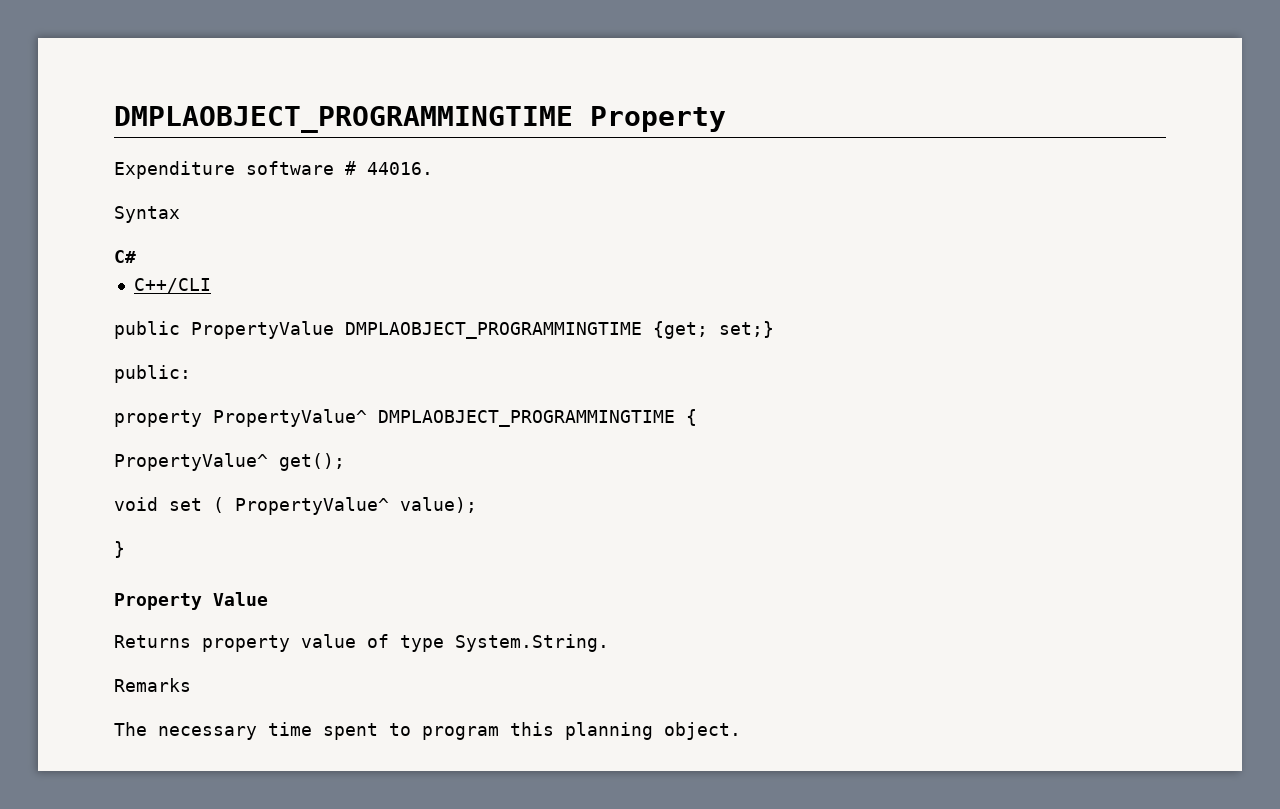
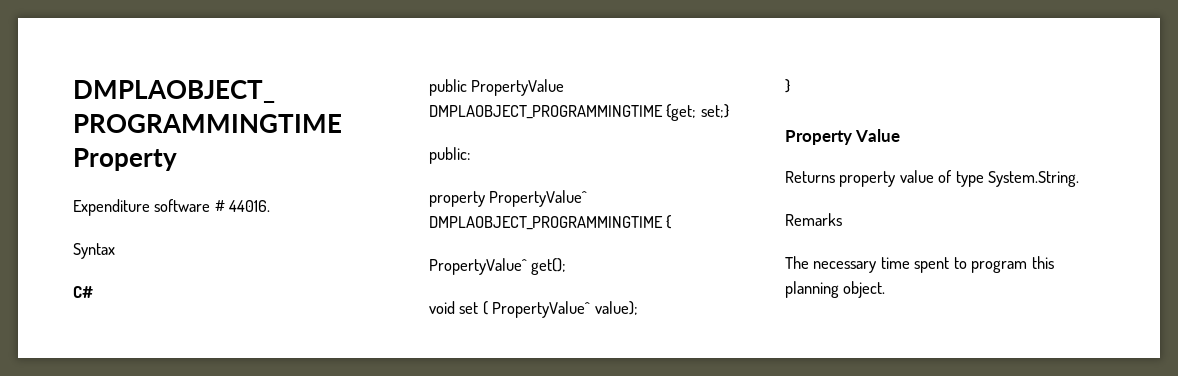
[133,278,211,293] // C++/CLI -> (93, 292) none

